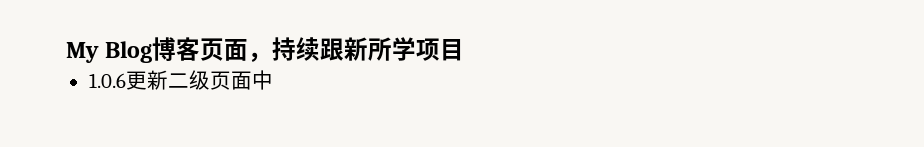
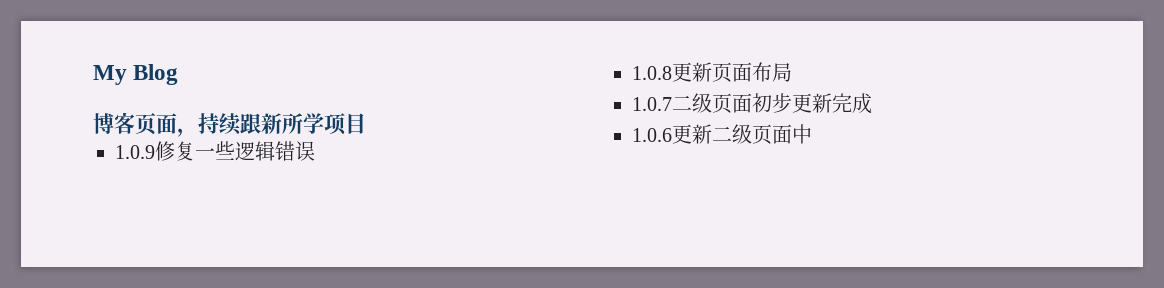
(153, 52) none -> (179, 74) //
(465, 50) none -> [115,141,315,161] [632,62,792,82] [632,93,872,114] // 1.0.9修复一些逻辑错误 // 1.0.8更新页面布局 // 1.0.7二级页面初步更新完成

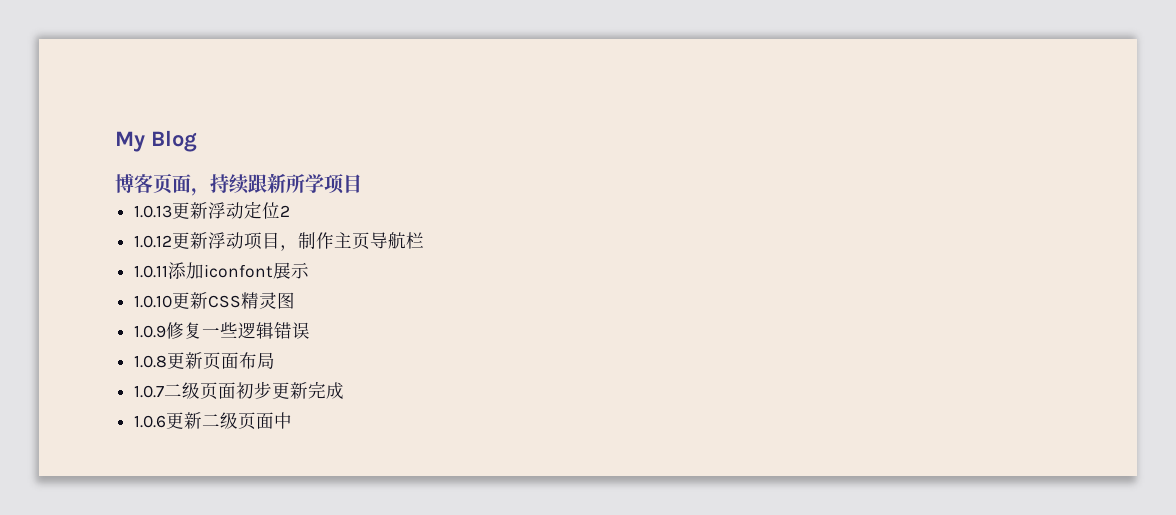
(366, 123) none -> [134,201,291,219] [134,232,425,251] [134,262,310,279] [134,292,296,309] // 1.0.13更新浮动定位2 // 1.0.12更新浮动项目，制作主页导航栏 // 1.0.11添加iconfont展示 // 1.0.10更新CSS精灵图

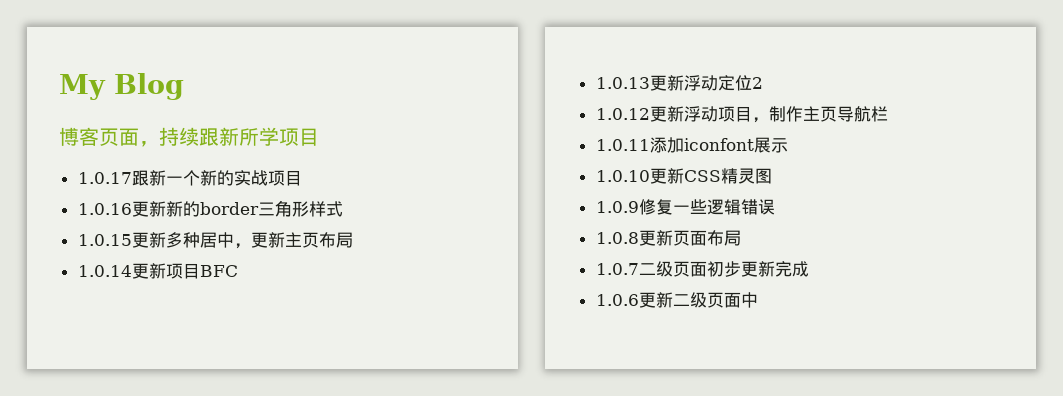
(362, 183) none -> [77,170,302,186] [77,200,343,217] [77,232,353,249] [77,263,238,279] // 1.0.17跟新一个新的实战项目 // 1.0.16更新新的border三角形样式 // 1.0.15更新多种居中，更新主页布局 // 1.0.14更新项目BFC

